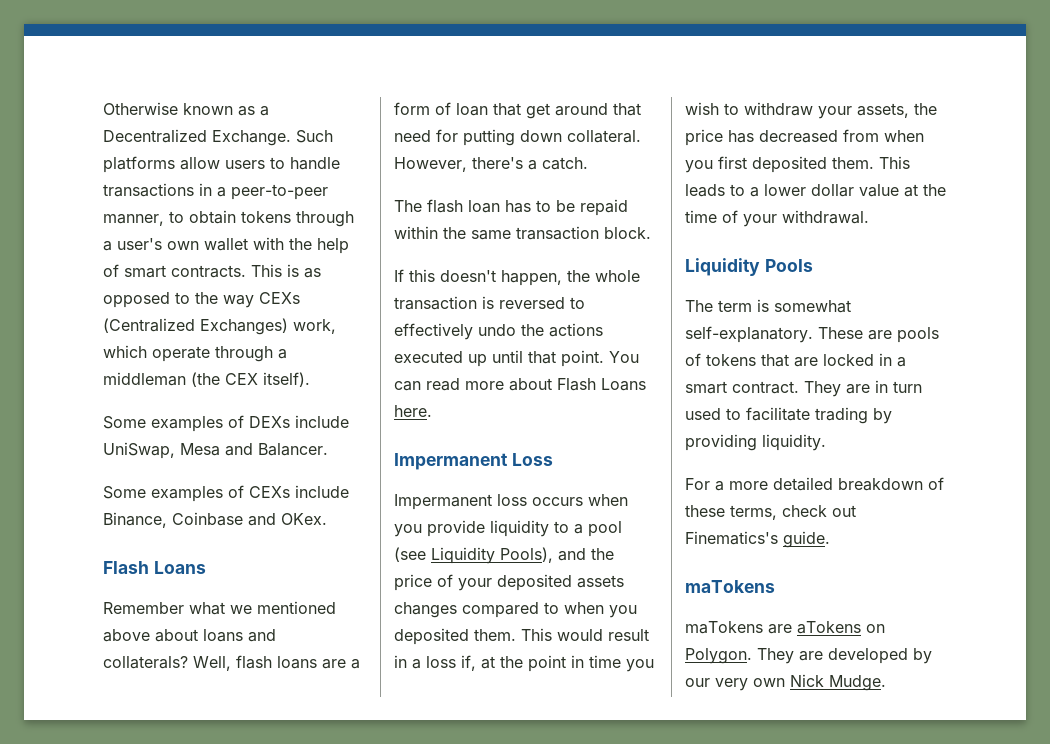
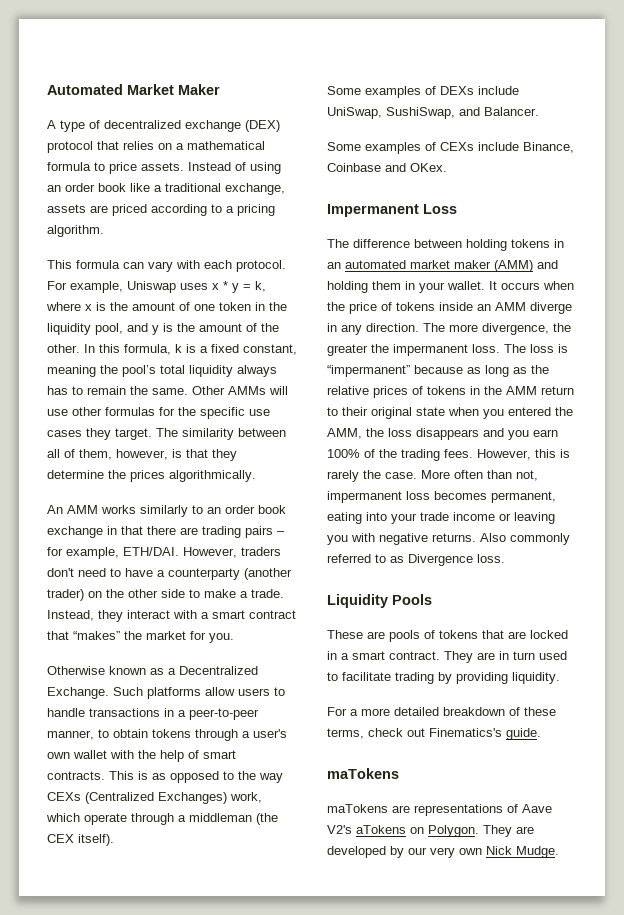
(103, 108) none -> [47,84,220,95] [47,120,280,132] [47,141,265,153] [47,162,281,174] [47,183,285,195] [47,204,275,216] [47,225,104,237] [47,260,286,272] [47,281,266,293] [46,302,287,311] [47,323,279,335] [47,344,297,355] [47,365,277,377] [47,386,288,395] [47,407,270,419] [47,428,286,440] [47,449,237,461] [47,470,256,482] [47,505,286,517] [47,526,285,538] [47,547,281,559] [47,568,292,580] [47,589,284,601] [47,610,296,622] [47,631,234,643] Automated Market Maker // A type of decentralized exchange (DEX) protocol that relies on a mathematical formula to price assets. Instead of using an order book like a traditional exchange, assets are priced according to a pricing algorithm. // This formula can vary with each protocol. For example, Uniswap uses x * y = k, where x is the amount of one token in the liquidity pool, and y is the amount of the other. In this formula, k is a fixed constant, meaning the pool’s total liquidity always has to remain the same. Other AMMs will use other formulas for the specific use cases they target. The similarity between all of them, however, is that they determine the prices algorithmically. // An AMM works similarly to an order book exchange in that there are trading pairs – for example, ETH/DAI. However, traders don't need to have a counterparty (another trader) on the other side to make a trade. Instead, they interact with a smart contract that “makes” the market for you. //
[180,443,220,456] Mesa -> [386,107,455,119] SushiSwap,
[103,561,206,574] [103,601,336,615] [103,629,276,642] [103,655,360,671] [394,102,641,119] [394,129,641,146] [394,157,588,172] [394,199,628,216] [394,226,651,240] [394,269,640,286] [394,296,585,310] [394,323,603,340] [394,350,639,367] [394,378,646,391] [394,405,432,417] [394,453,553,470] [394,494,628,510] [394,520,622,537] [394,547,614,564] [394,574,624,591] [394,602,637,618] [394,628,649,645] [394,655,654,672] [685,102,937,119] [685,129,924,146] [685,156,910,173] [685,184,946,197] [685,210,869,227] [685,258,813,276] [685,299,851,313] [685,326,813,343] Flash Loans // Remember what we mentioned above about loans and collaterals? Well, flash loans are a form of loan that get around that need for putting down collateral. However, there's a catch. // The flash loan has to be repaid within the same transaction block. // If this doesn't happen, the whole transaction is reversed to effectively undo the actions executed up until that point. You can read more about Flash Loans here. // Impermanent Loss // Impermanent loss occurs when you provide liquidity to a pool (see Liquidity Pools), and the price of your deposited assets changes compared to when you deposited them. This would result in a loss if, at the point in time you wish to withdraw your assets, the price has decreased from when you first deposited them. This leads to a lower dollar value at the time of your withdrawal. // Liquidity Pools // The term is somewhat self-explanatory. -> [327,204,457,217] [327,239,564,251] [327,260,558,272] [327,281,574,293] [327,302,572,314] [327,323,571,335] [327,344,568,356] [327,365,549,377] [327,386,574,398] [327,407,573,419] [327,428,558,440] [327,449,570,461] [327,470,538,482] [327,491,556,503] [327,512,555,524] [327,533,570,545] [327,554,505,566] [327,594,432,608] Impermanent Loss // The difference between holding tokens in an automated market maker (AMM) and holding them in your wallet. It occurs when the price of tokens inside an AMM diverge in any direction. The more divergence, the greater the impermanent loss. The loss is “impermanent” because as long as the relative prices of tokens in the AMM return to their original state when you entered the AMM, the loss disappears and you earn 100% of the trading fees. However, this is rarely the case. More often than not, impermanent loss becomes permanent, eating into your trade income or leaving you with negative returns. Also commonly referred to as Divergence loss. // Liquidity Pools //
(792, 629) none -> [414,804,552,816] [327,825,352,834] representations of Aave V2's

